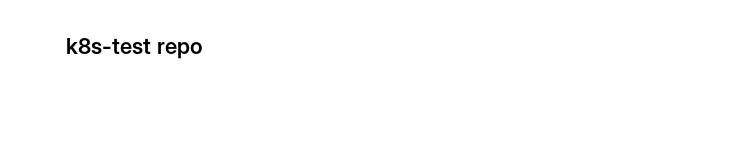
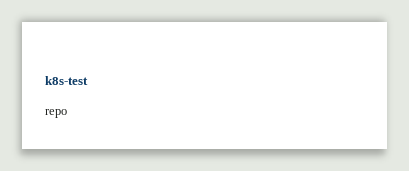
(151, 46) none -> (88, 80) //

